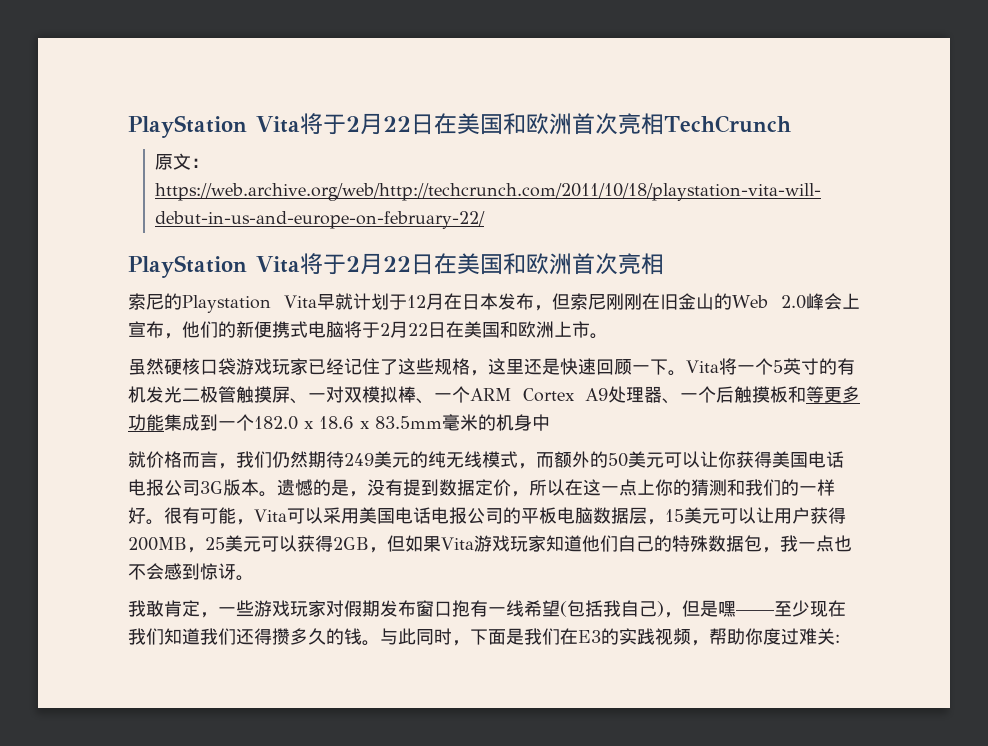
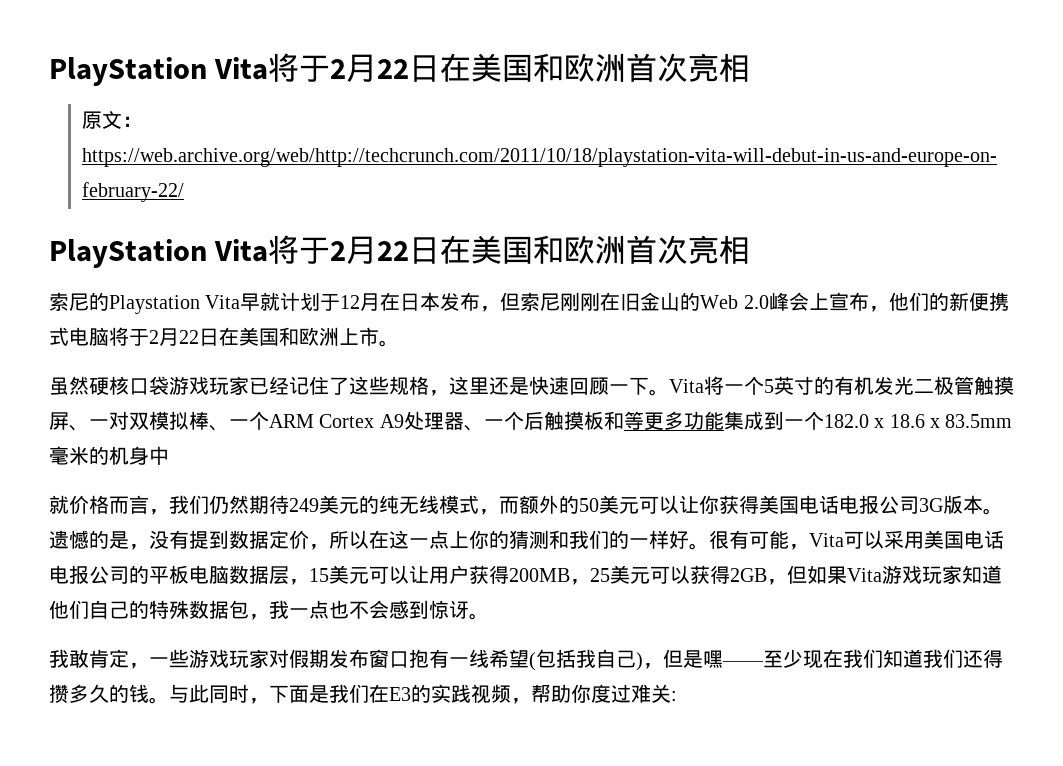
[663,115,791,133] TechCrunch -> (751, 67) none

